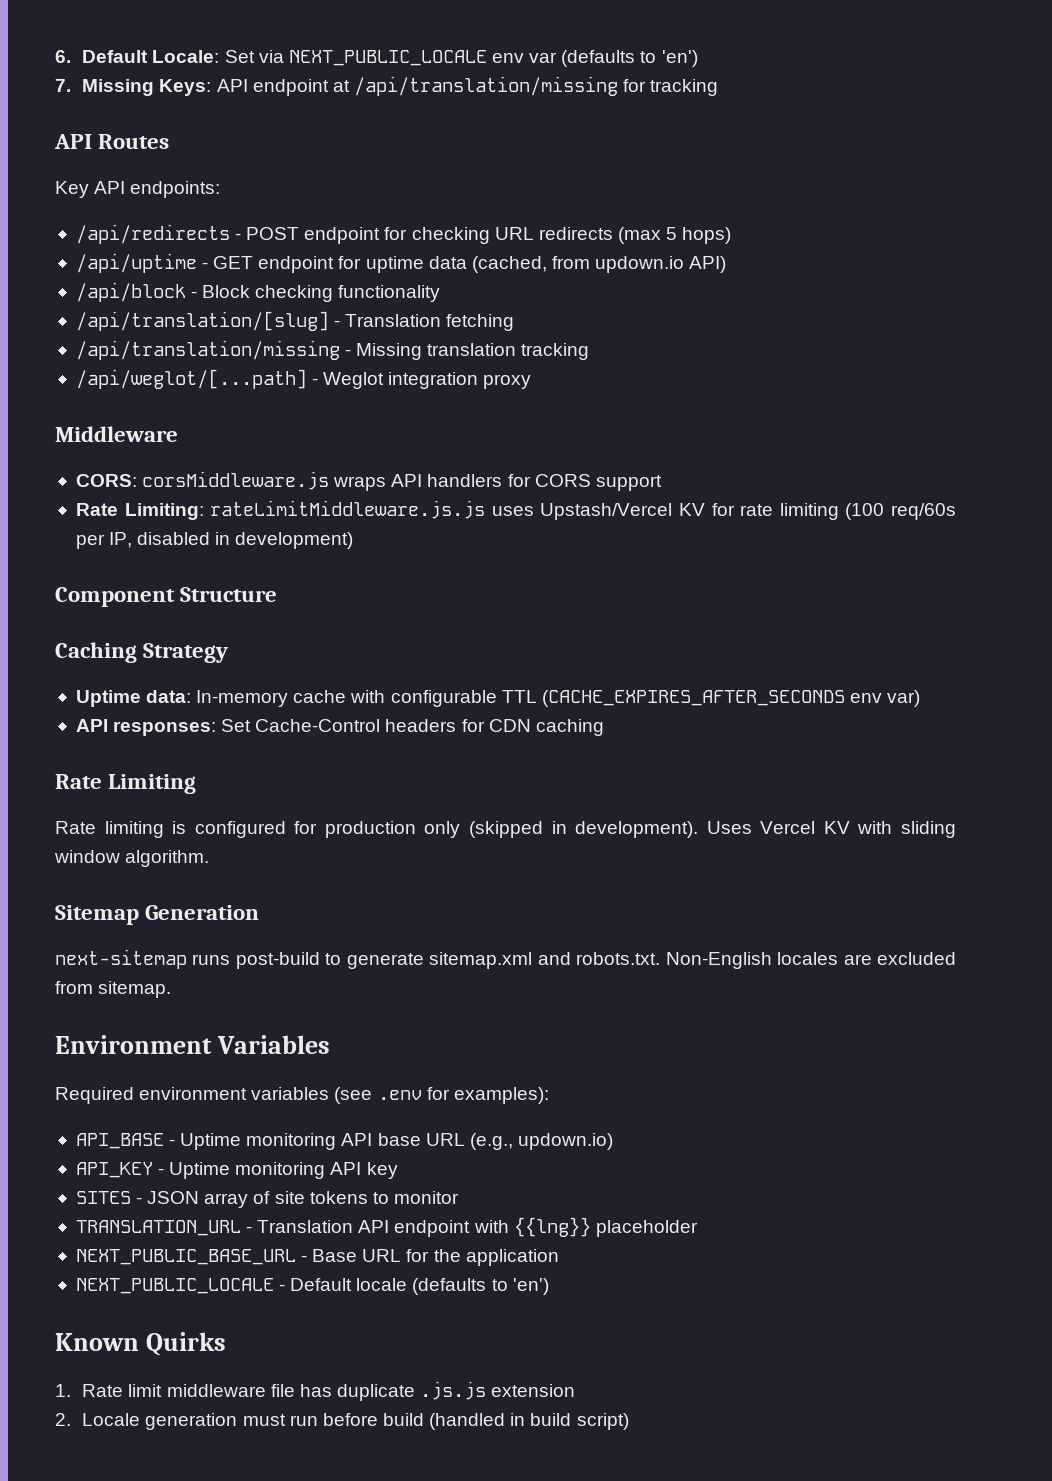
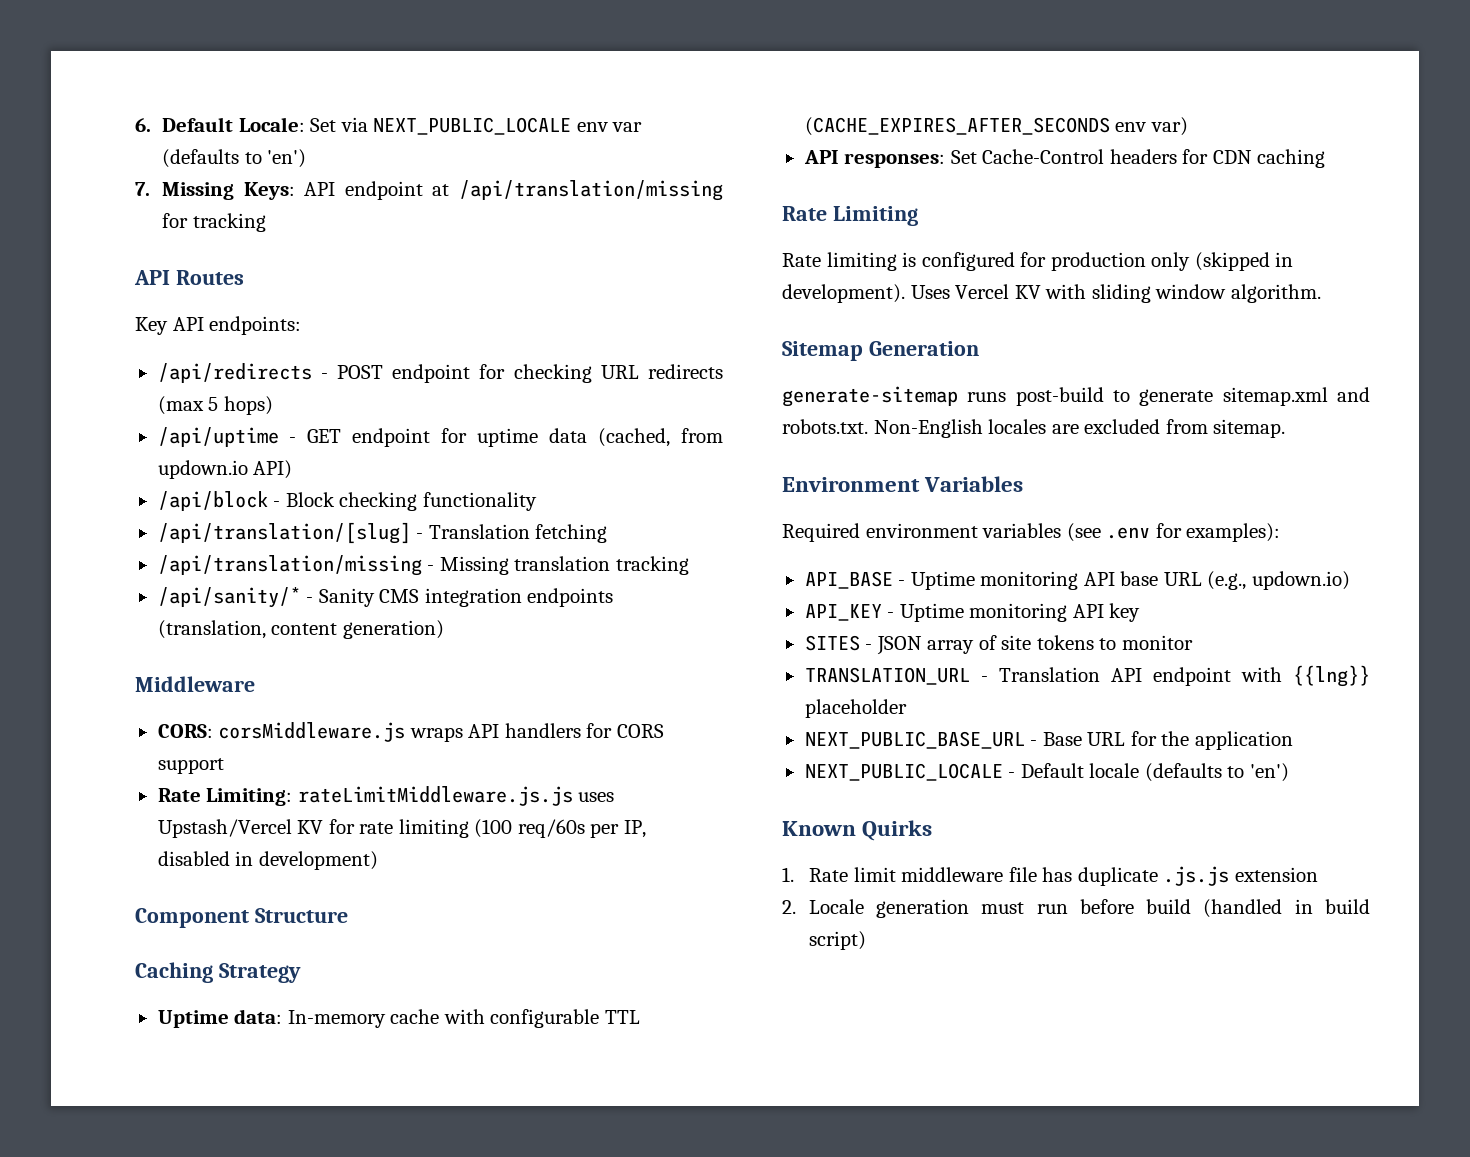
[75,369,532,389] /api/weglot/[...path] - Weglot integration proxy -> [157,587,614,608] [157,620,444,639] /api/sanity/* - Sanity CMS integration endpoints (translation, content generation)
[55,949,187,969] next-sitemap -> [782,386,958,407] generate-sitemap

